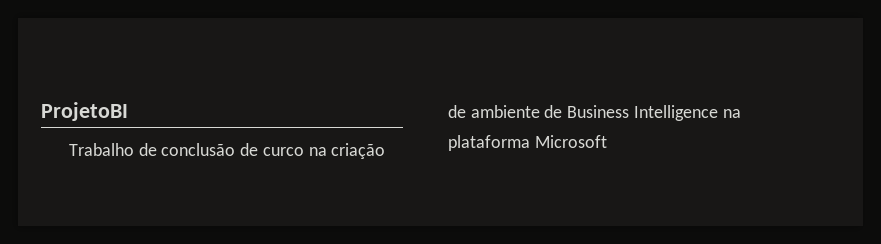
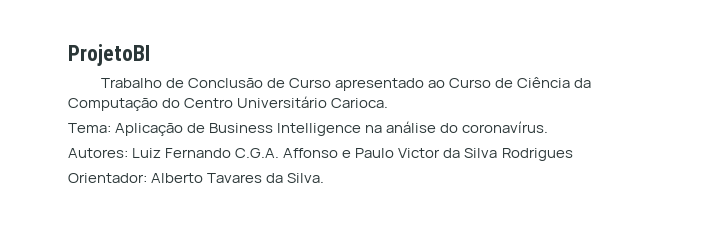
[161,143,386,159] [448,105,741,121] [448,135,607,151] conclusão de curco na criação de ambiente de Business Intelligence na plataforma Microsoft -> [187,77,592,91] [68,96,389,111] [68,121,549,136] [68,148,573,161] [68,173,325,183] Conclusão de Curso apresentado ao Curso de Ciência da Computação do Centro Universitário Carioca. // Tema: Aplicação de Business Intelligence na análise do coronavírus. // Autores: Luiz Fernando C.G.A. Affonso e Paulo Victor da Silva Rodrigues // Orientador: Alberto Tavares da Silva.

